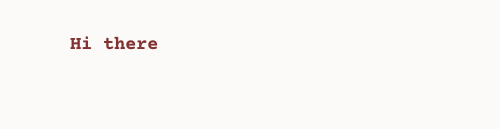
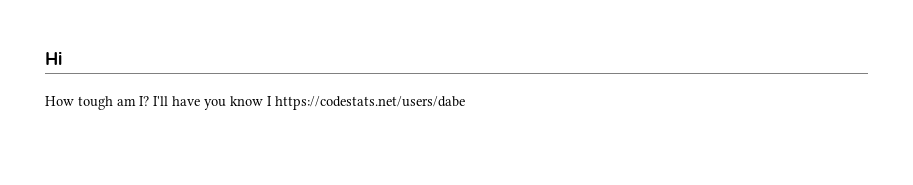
[103,36,158,50] there -> [45,96,465,110] // How tough am I? I'll have you know I https://codestats.net/users/dabe

